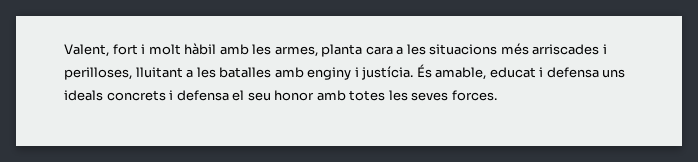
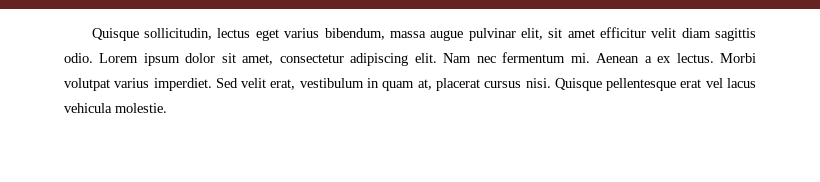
[64,43,607,57] [64,64,626,80] [64,90,497,101] Valent, fort i molt hàbil amb les armes, planta cara a les situacions més arriscades i perilloses, lluitant a les batalles amb enginy i justícia. És amable, educat i defensa uns ideals concrets i defensa el seu honor amb totes les seves forces. -> [91,27,757,41] [64,52,757,66] [64,78,756,91] [64,103,167,113] Quisque sollicitudin, lectus eget varius bibendum, massa augue pulvinar elit, sit amet efficitur velit diam sagittis odio. Lorem ipsum dolor sit amet, consectetur adipiscing elit. Nam nec fermentum mi. Aenean a ex lectus. Morbi volutpat varius imperdiet. Sed velit erat, vestibulum in quam at, placerat cursus nisi. Quisque pellentesque erat vel lacus vehicula molestie.

